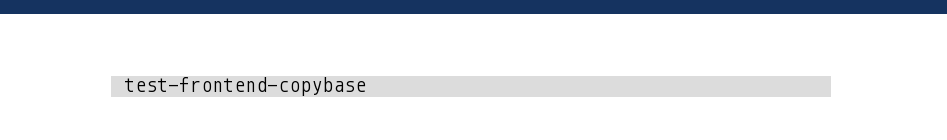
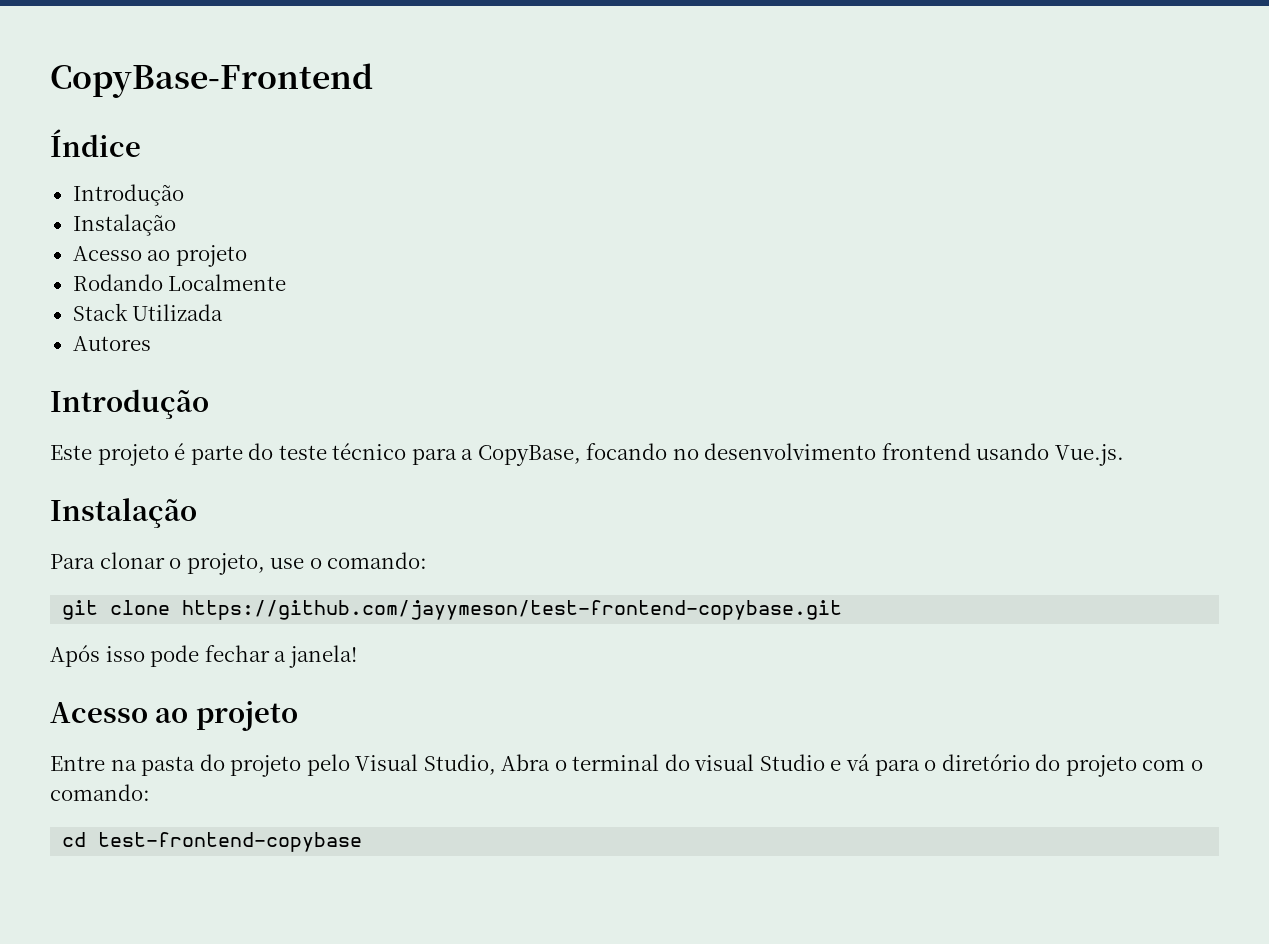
(123, 86) none -> [50,63,373,98] [50,129,141,157] [72,184,184,206] [72,214,176,236] [72,245,247,267] [72,274,287,291] [72,303,224,321] [72,336,151,351] [50,389,209,419] [50,443,1125,466] [50,498,197,528] [50,552,428,575] [62,600,843,620] [50,645,357,668] [50,701,298,731] [50,754,1203,777] [50,784,150,801] [62,832,87,847] CopyBase-Frontend // Índice // Introdução // Instalação // Acesso ao projeto // Rodando Localmente // Stack Utilizada // Autores // Introdução // Este projeto é parte do teste técnico para a CopyBase, focando no desenvolvimento frontend usando Vue.js. // Instalação // Para clonar o projeto, use o comando: // git clone https://github.com/jayymeson/test-frontend-copybase.git // Após isso pode fechar a janela! // Acesso ao projeto // Entre na pasta do projeto pelo Visual Studio, Abra o terminal do visual Studio e vá para o diretório do projeto com o comando: // cd

